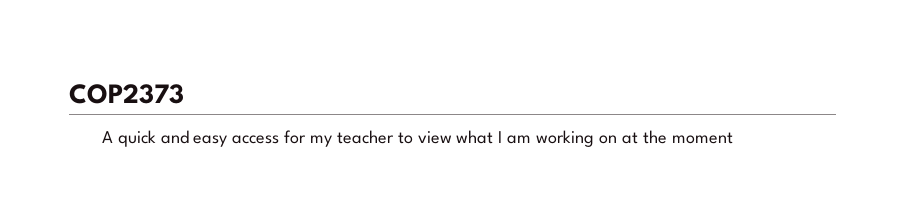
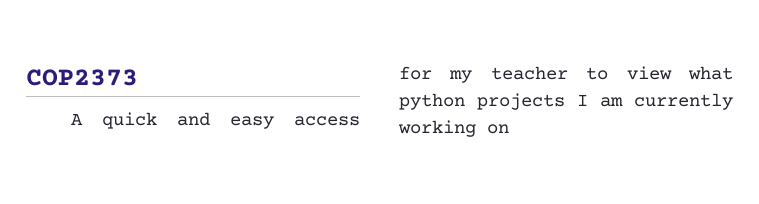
(494, 137) none -> [399,93,565,110] python projects
(532, 139) none -> [634,93,733,110] currently
[621,130,733,144] at the moment -> (509, 129) none

